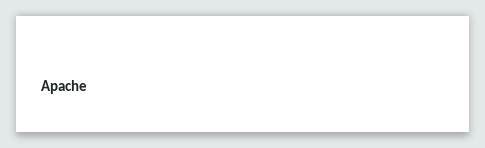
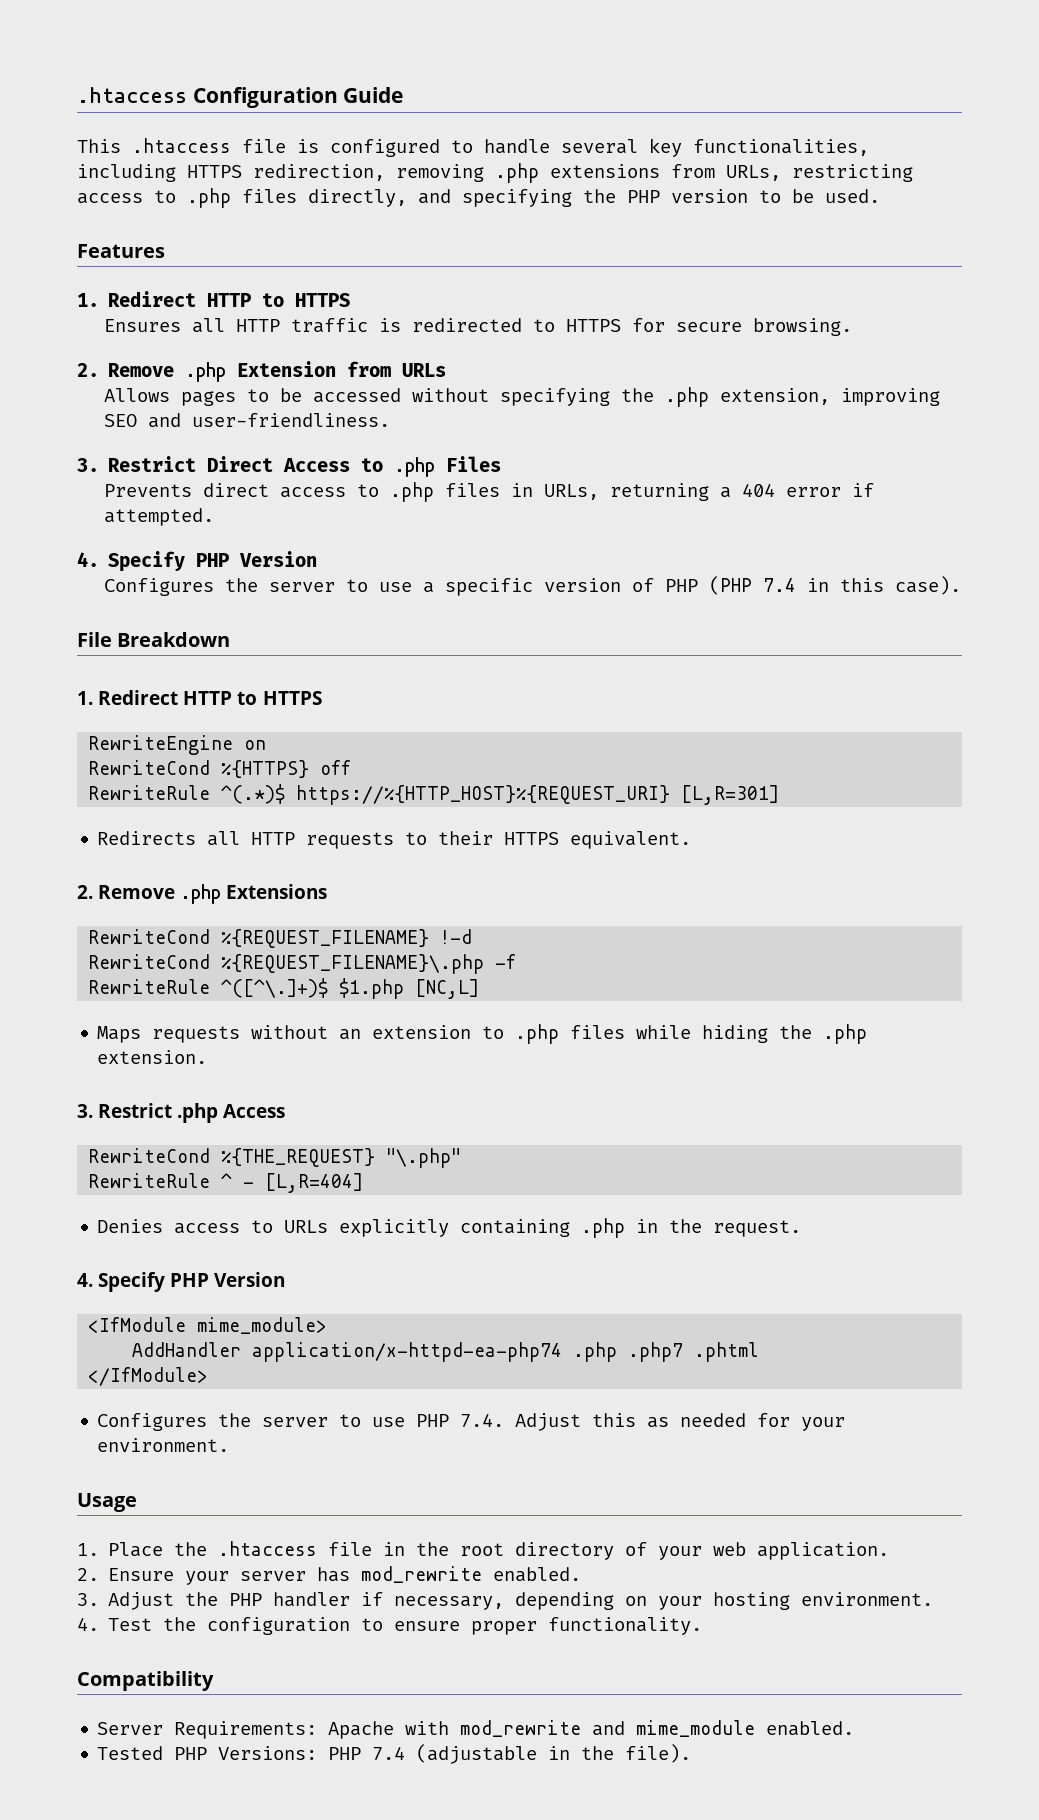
[41,80,87,94] Apache -> [77,87,404,108] [77,138,869,157] [77,163,913,183] [77,188,880,208] [77,244,165,258] [77,291,351,307] [103,318,852,336] [77,361,447,382] [103,387,940,407] [103,413,390,428] [77,456,502,477] [103,482,874,502] [103,508,214,526] [77,551,318,572] [103,576,961,596] [77,632,231,647] [77,690,322,705] [88,735,267,755] [88,760,352,778] [88,784,780,805] [97,831,692,849] [77,884,328,904] [88,929,473,948] [88,954,517,974] [88,978,480,999] [97,1024,868,1044] [97,1050,208,1064] [77,1103,286,1123] [88,1148,462,1168] [88,1173,364,1193] [97,1218,802,1238] [77,1272,286,1292] [88,1317,328,1334] [132,1342,760,1362] [88,1367,209,1386] [97,1413,846,1431] [97,1438,230,1452] [77,1493,137,1512] [77,1541,890,1560] [77,1566,582,1585] [77,1592,934,1610] [77,1617,703,1635] [77,1671,214,1691] [97,1720,855,1739] [97,1744,692,1764] .htaccess Configuration Guide // This .htaccess file is configured to handle several key functionalities, including HTTPS redirection, removing .php extensions from URLs, restricting access to .php files directly, and specifying the PHP version to be used. // Features // 1. Redirect HTTP to HTTPS // Ensures all HTTP traffic is redirected to HTTPS for secure browsing. // 2. Remove .php Extension from URLs // Allows pages to be accessed without specifying the .php extension, improving SEO and user-friendliness. // 3. Restrict Direct Access to .php Files // Prevents direct access to .php files in URLs, returning a 404 error if attempted. // 4. Specify PHP Version // Configures the server to use a specific version of PHP (PHP 7.4 in this case). // File Breakdown // 1. Redirect HTTP to HTTPS // RewriteEngine on // RewriteCond %{HTTPS} off // RewriteRule ^(.*)$ https://%{HTTP_HOST}%{REQUEST_URI} [L,R=301] // Redirects all HTTP requests to their HTTPS equivalent. // 2. Remove .php Extensions // RewriteCond %{REQUEST_FILENAME} !-d // RewriteCond %{REQUEST_FILENAME}\.php -f // RewriteRule ^([^\.]+)$ $1.php [NC,L] // Maps requests without an extension to .php files while hiding the .php extension. // 3. Restrict .php Access // RewriteCond %{THE_REQUEST} "\.php" // RewriteRule ^ - [L,R=404] // Denies access to URLs explicitly containing .php in the request. // 4. Specify PHP Version // <IfModule mime_module> // AddHandler application/x-httpd-ea-php74 .php .php7 .phtml // </IfModule> // Configures the server to use PHP 7.4. Adjust this as needed for your environment. // Usage // 1. Place the .htaccess file in the root directory of your web application. // 2. Ensure your server has mod_rewrite enabled. // 3. Adjust the PHP handler if necessary, depending on your hosting environment. // 4. Test the configuration to ensure proper functionality. // Compatibility // Server Requirements: Apache with mod_rewrite and mime_module enabled. // Tested PHP Versions: PHP 7.4 (adjustable in the file).

